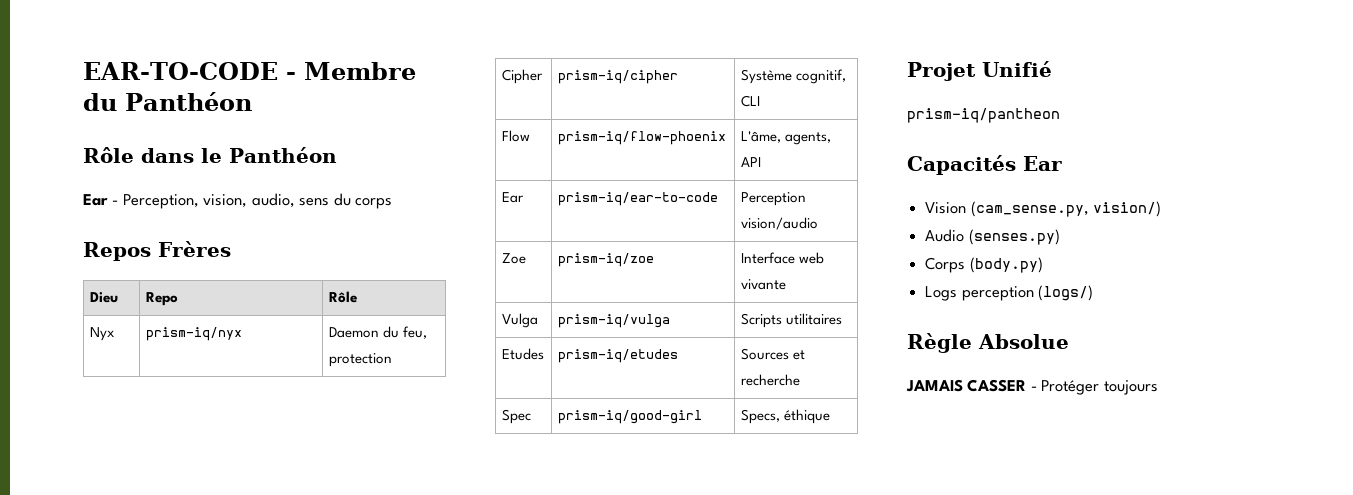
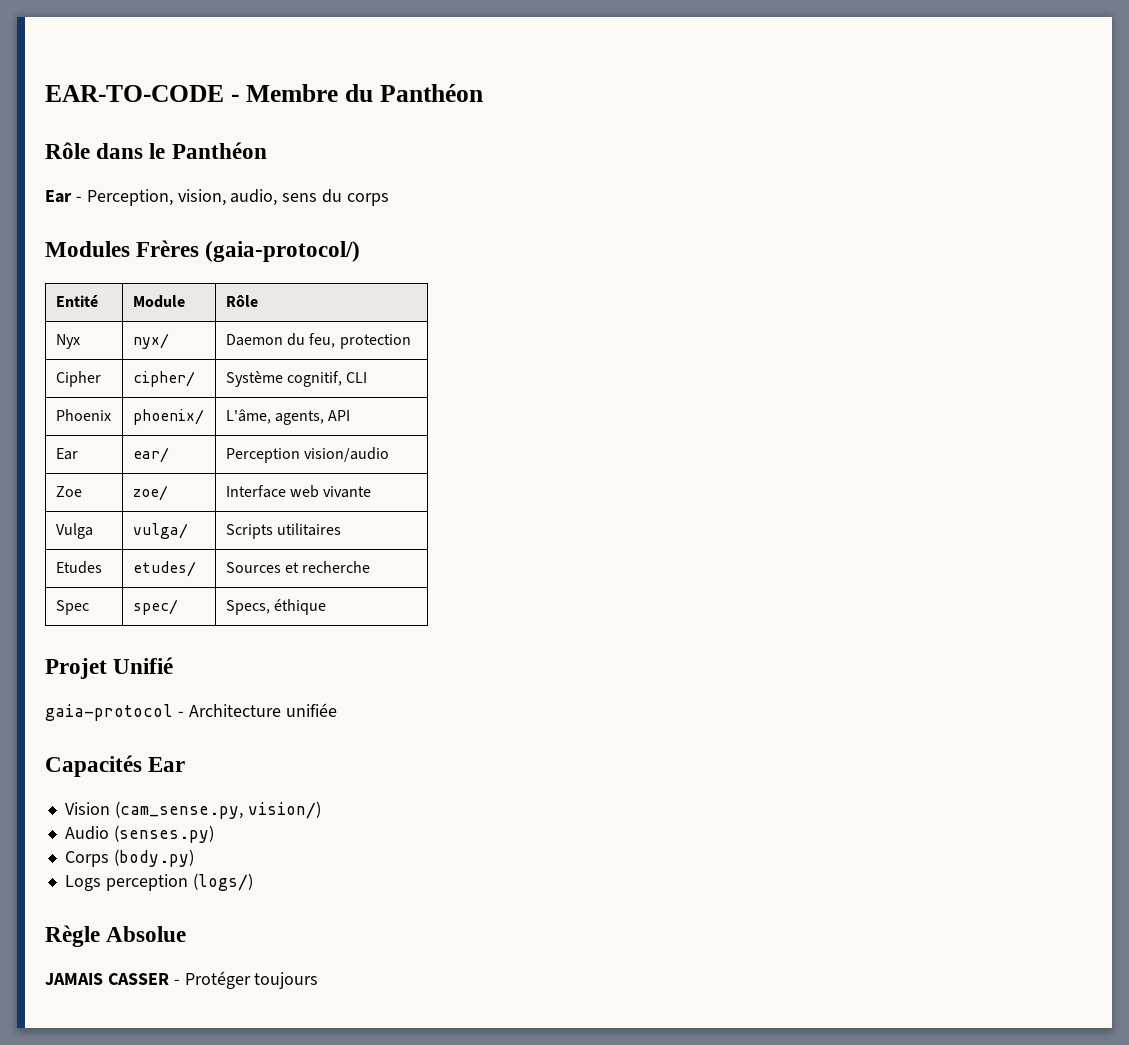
[83,242,151,261] Repos -> [45,241,130,257] Modules
[89,292,118,303] [145,292,178,306] // Dieu | Repo -> [205,241,361,262] [55,295,98,307] [132,295,185,308] (gaia-protocol/) // Entité | Module
[145,327,242,341] prism-iq/nyx -> [132,333,169,349] nyx/
[557,70,678,84] prism-iq/cipher -> [132,371,195,387] cipher/
[501,130,530,142] [557,131,726,145] Flow | prism-iq/flow-phoenix -> [55,409,111,421] [132,409,204,425] Phoenix | phoenix/
[557,192,718,206] prism-iq/ear-to-code -> [132,447,169,463] ear/
[557,253,654,267] prism-iq/zoe -> [132,485,168,501] zoe/
[557,314,670,328] prism-iq/vulga -> [132,523,188,539] vulga/
[557,349,678,363] prism-iq/etudes -> [132,561,196,577] etudes/
[557,410,702,424] prism-iq/good-girl -> [132,599,178,615] spec/
[907,108,1060,123] prism-iq/pantheon -> [45,703,337,721] gaia-protocol - Architecture unifiée

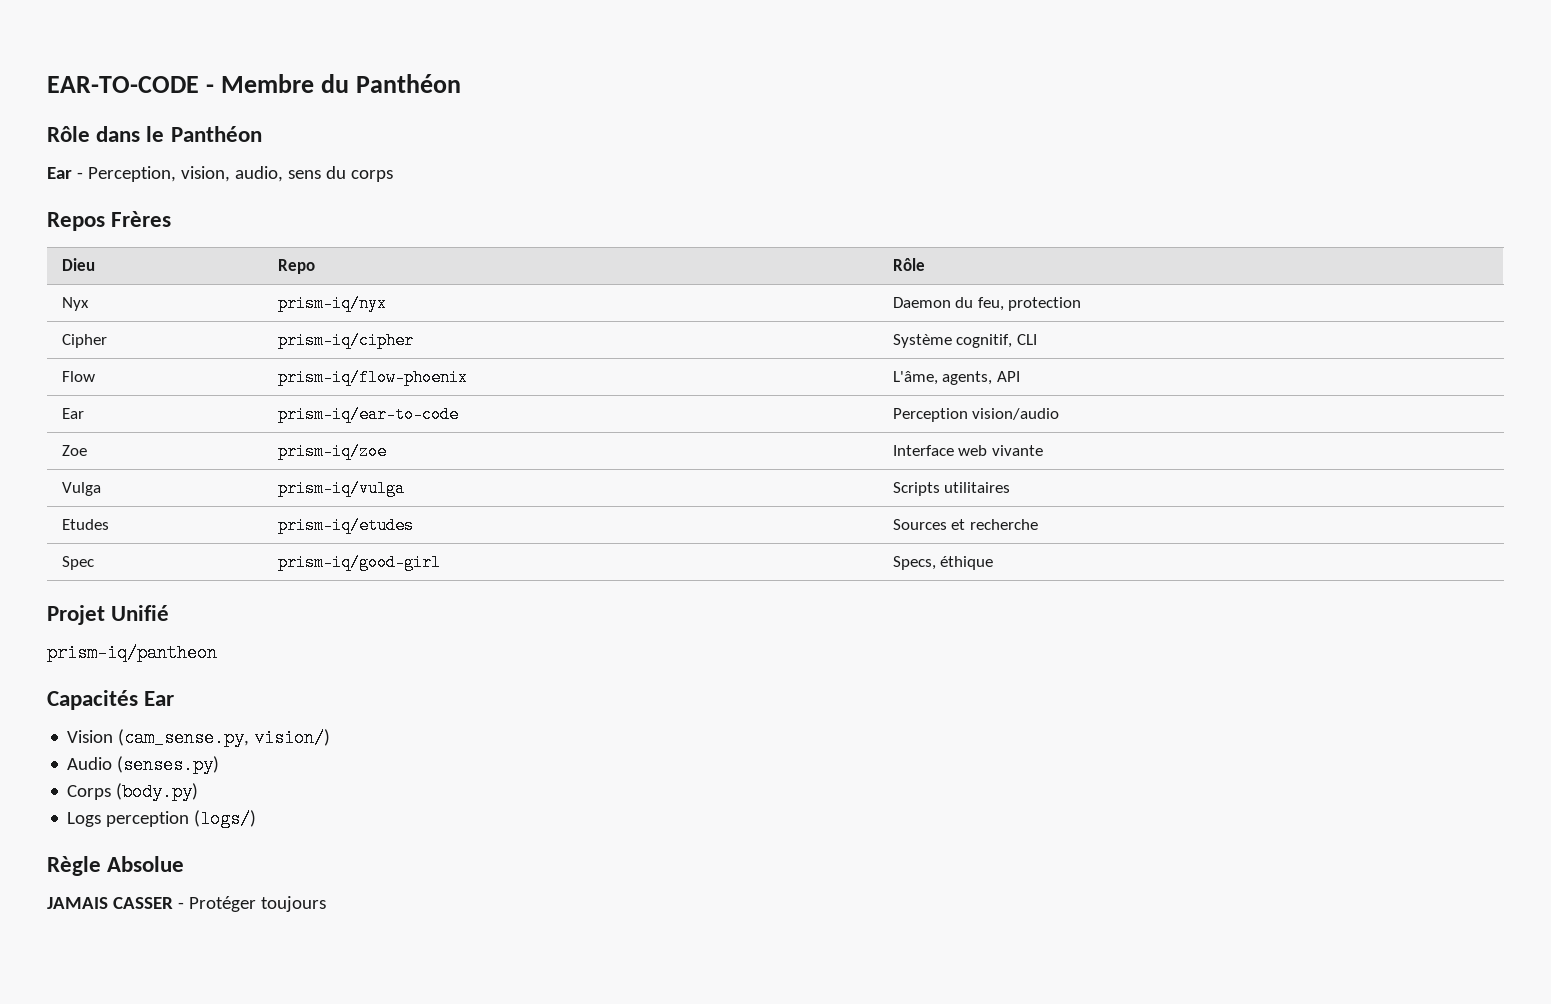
[45,241,130,257] Modules -> [47,212,105,231] Repos
[205,241,361,262] [55,295,98,307] [132,295,185,308] (gaia-protocol/) // Entité | Module -> [61,258,95,271] [277,259,315,274] // Dieu | Repo
[132,333,169,349] nyx/ -> [277,295,387,312] prism-iq/nyx
[132,371,195,387] cipher/ -> [277,332,414,349] prism-iq/cipher
[55,409,111,421] [132,409,204,425] Phoenix | phoenix/ -> [61,371,95,382] [277,369,468,386] Flow | prism-iq/flow-phoenix
[132,447,169,463] ear/ -> [277,406,459,423] prism-iq/ear-to-code
[132,485,168,501] zoe/ -> [277,443,387,460] prism-iq/zoe
[132,523,188,539] vulga/ -> [277,480,405,497] prism-iq/vulga
[132,561,196,577] etudes/ -> [277,517,414,534] prism-iq/etudes
[132,599,178,615] spec/ -> [277,554,441,571] prism-iq/good-girl
[45,703,337,721] gaia-protocol - Architecture unifiée -> [47,644,217,662] prism-iq/pantheon

